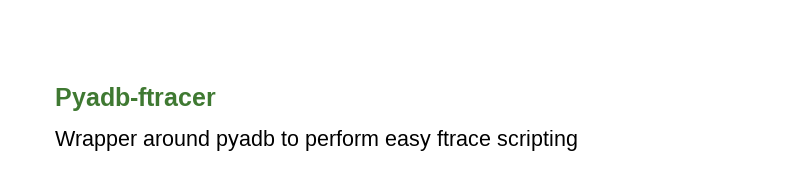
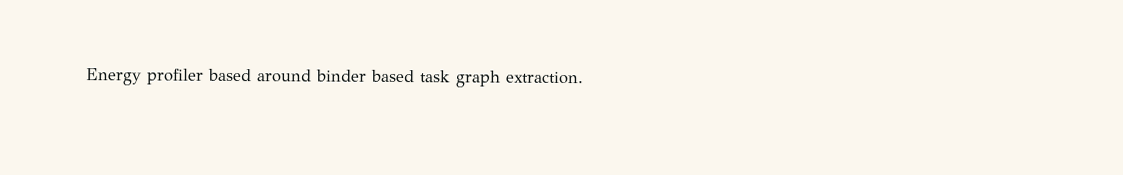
[55,87,216,111] [55,130,578,151] Pyadb-ftracer // Wrapper around pyadb to perform easy ftrace scripting -> [86,68,584,88] Energy profiler based around binder based task graph extraction.

